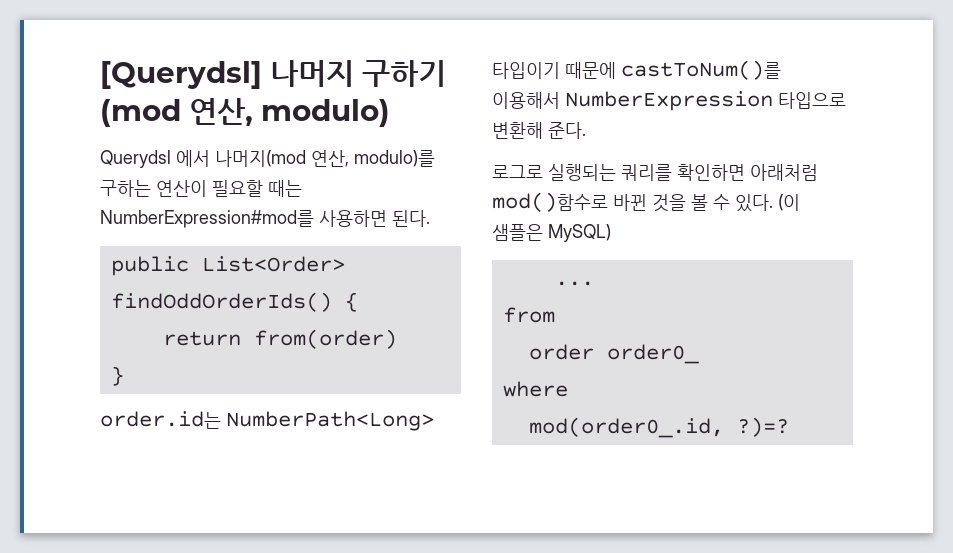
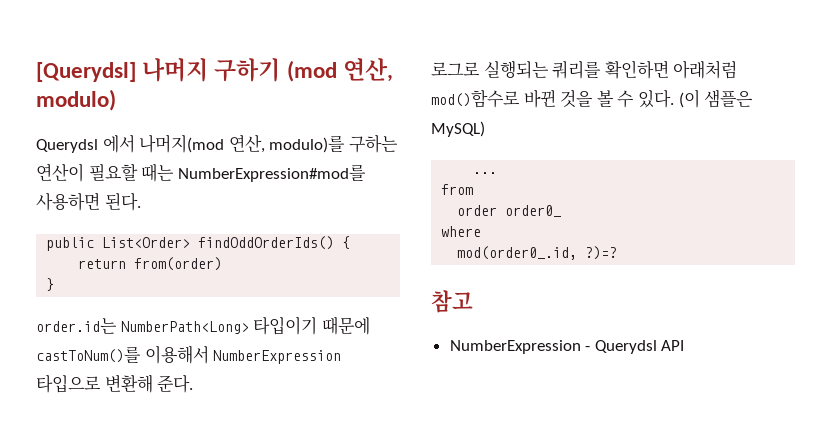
(789, 427) none -> [431,290,473,313] [449,340,685,354] // 참고 // NumberExpression - Querydsl API

